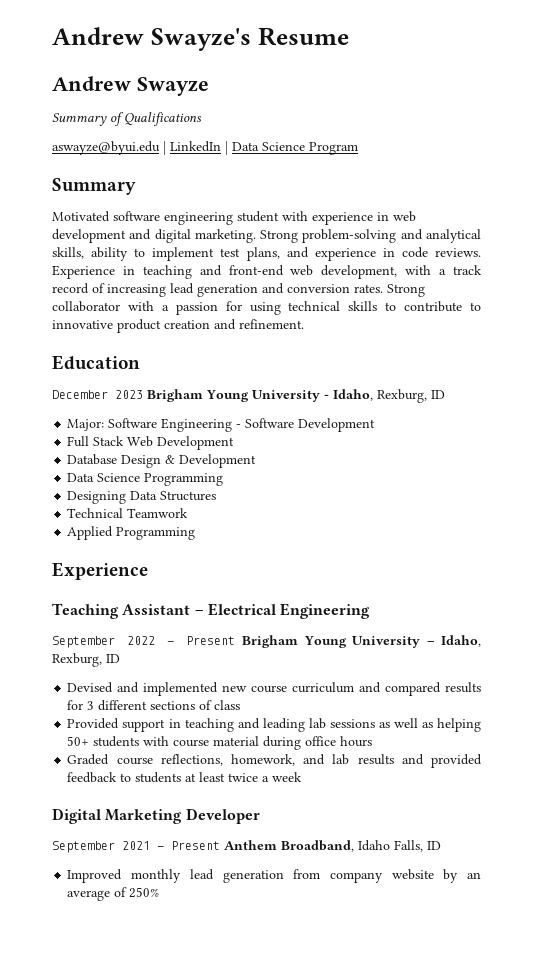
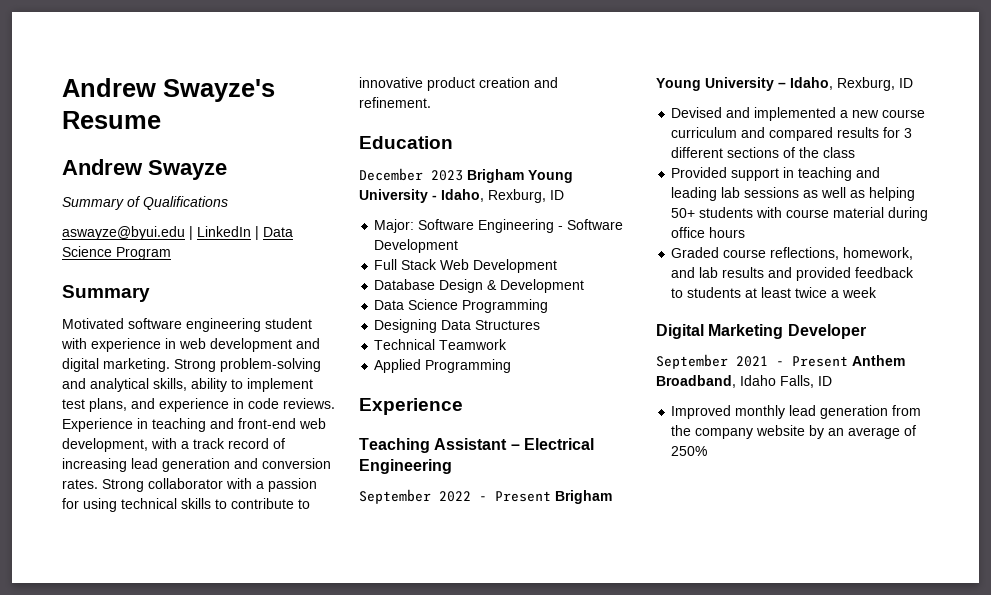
(219, 689) none -> [840,110,849,118] a
(213, 705) none -> [799,147,820,158] the
(321, 874) none -> [671,425,692,436] the

